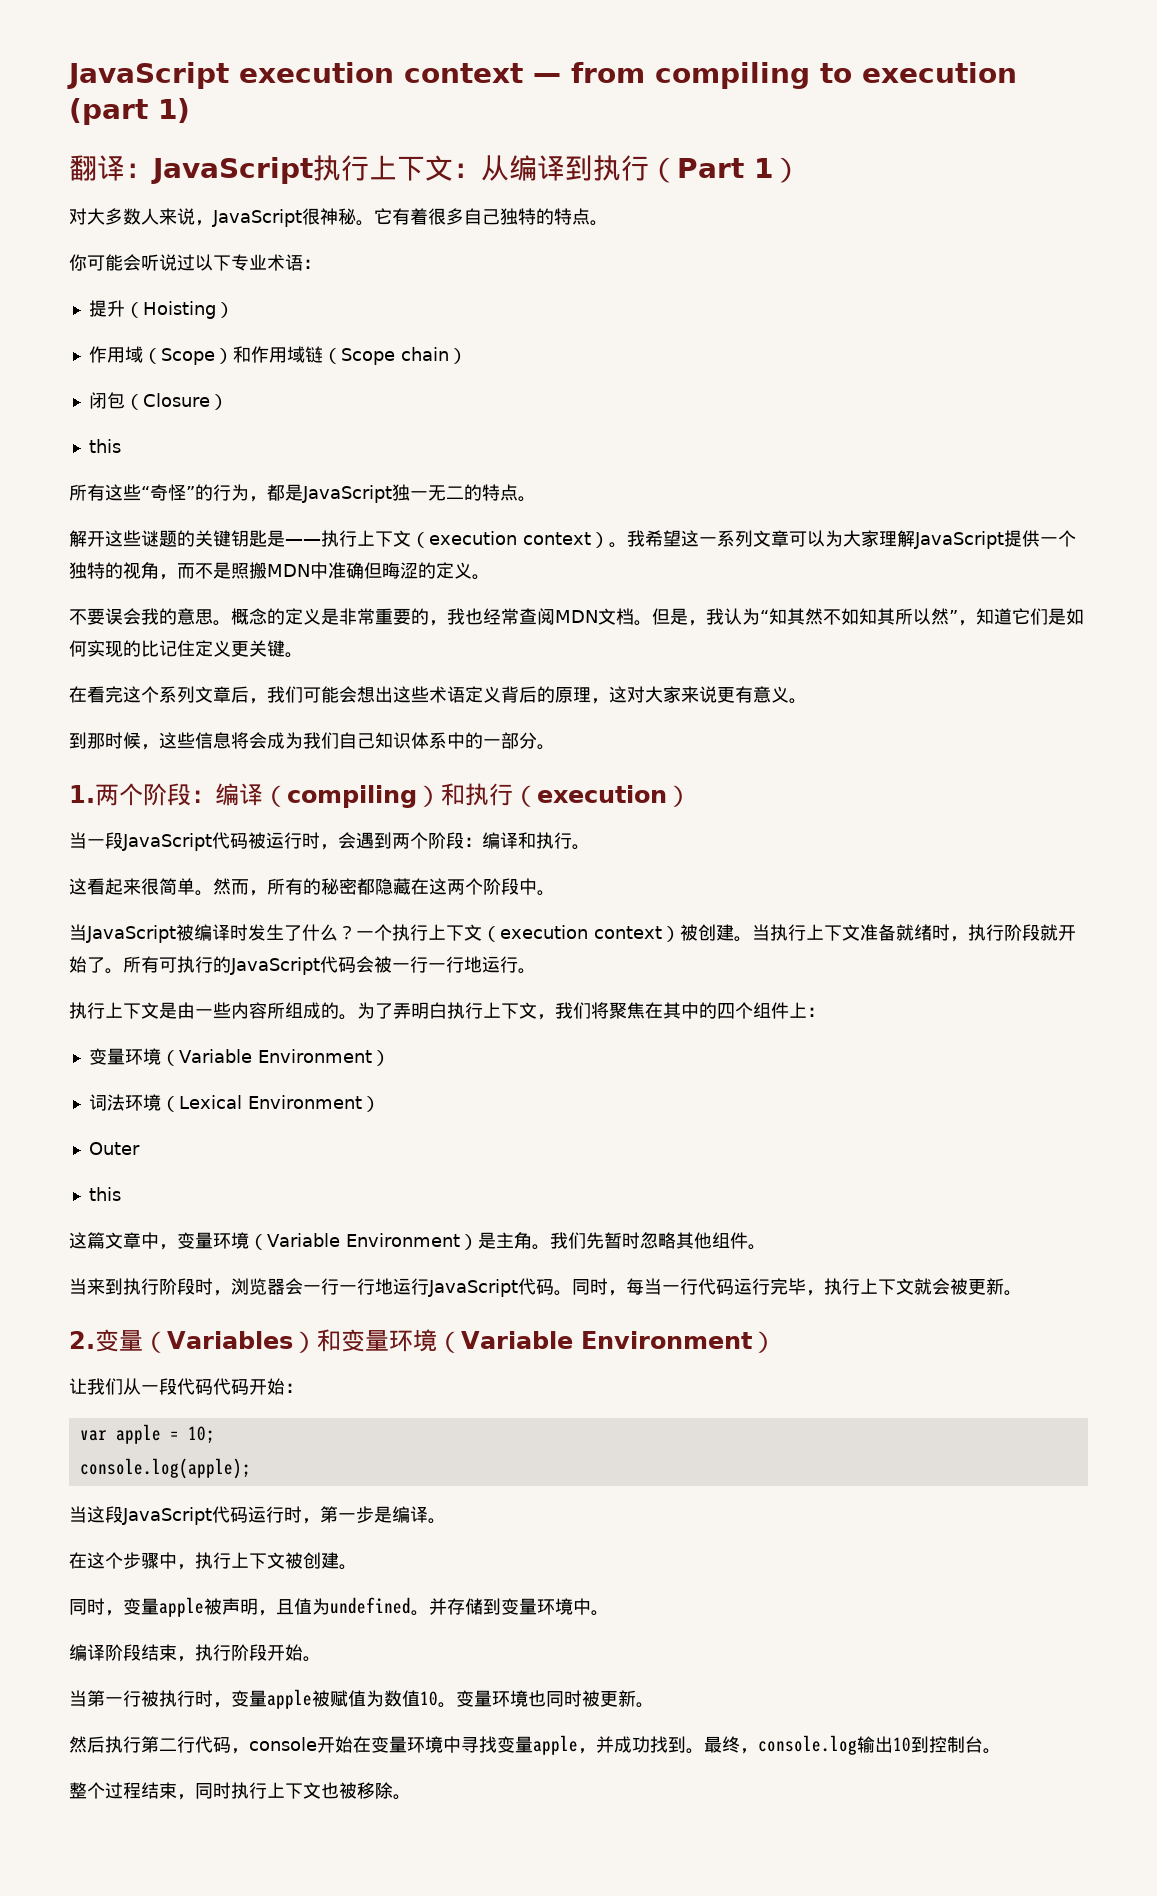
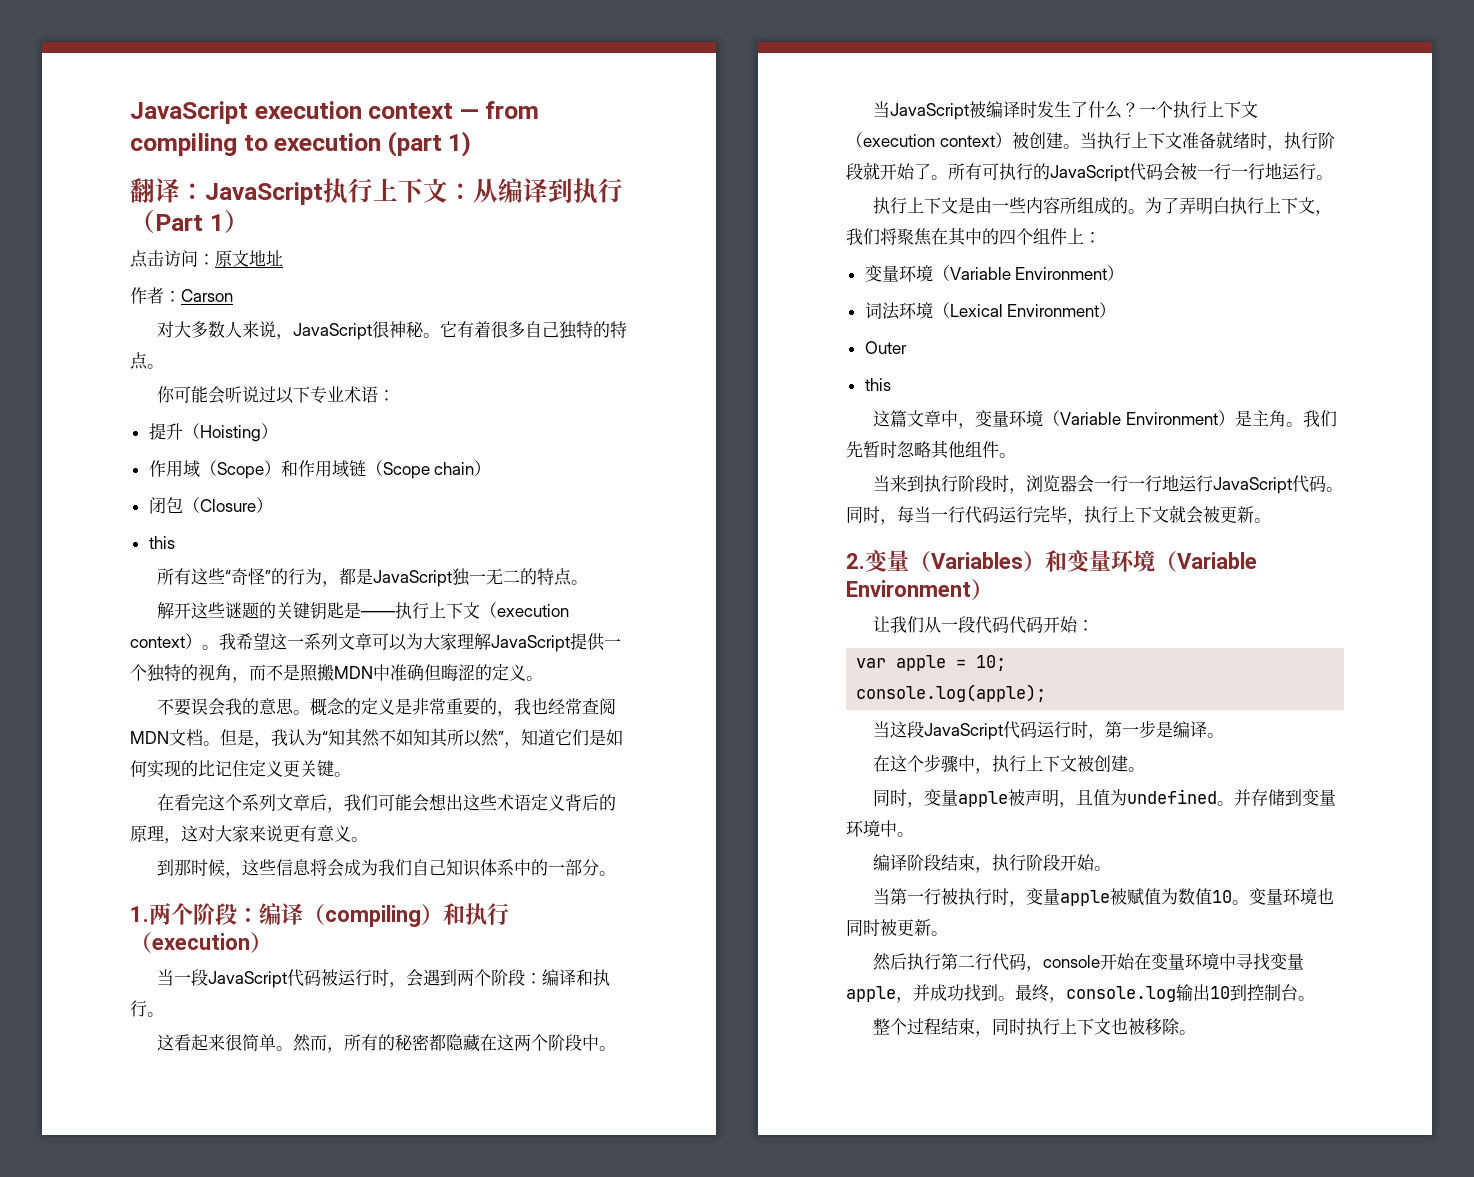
(801, 170) none -> [130,250,283,268] [130,287,233,304] // 点击访问：原文地址 // 作者：Carson

